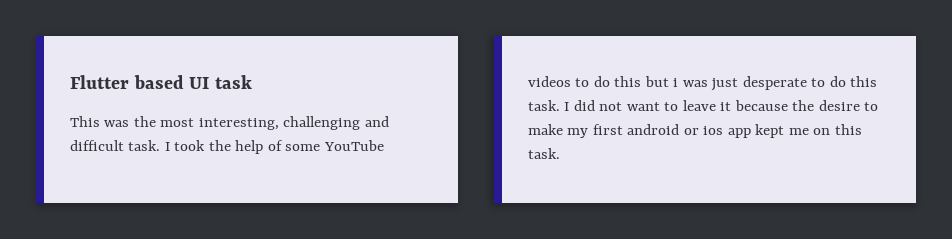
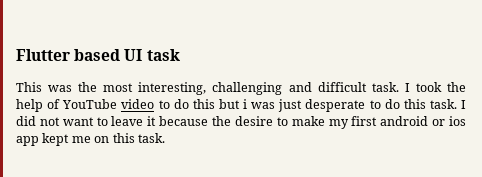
[285,140,384,151] [528,76,571,87] some YouTube videos -> [62,99,155,109] YouTube video

